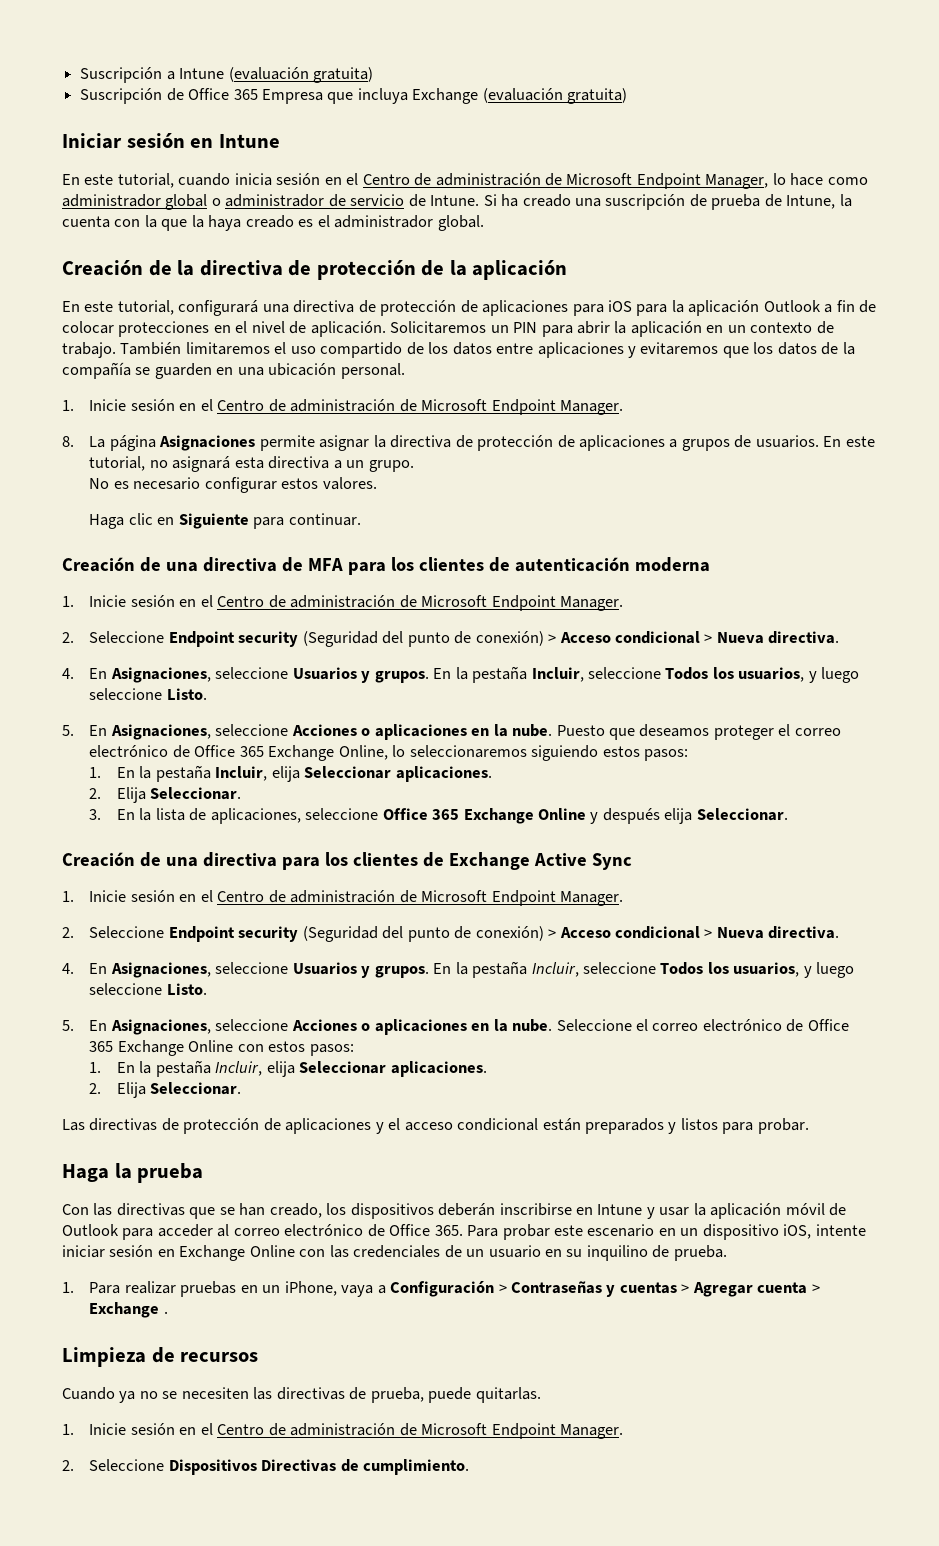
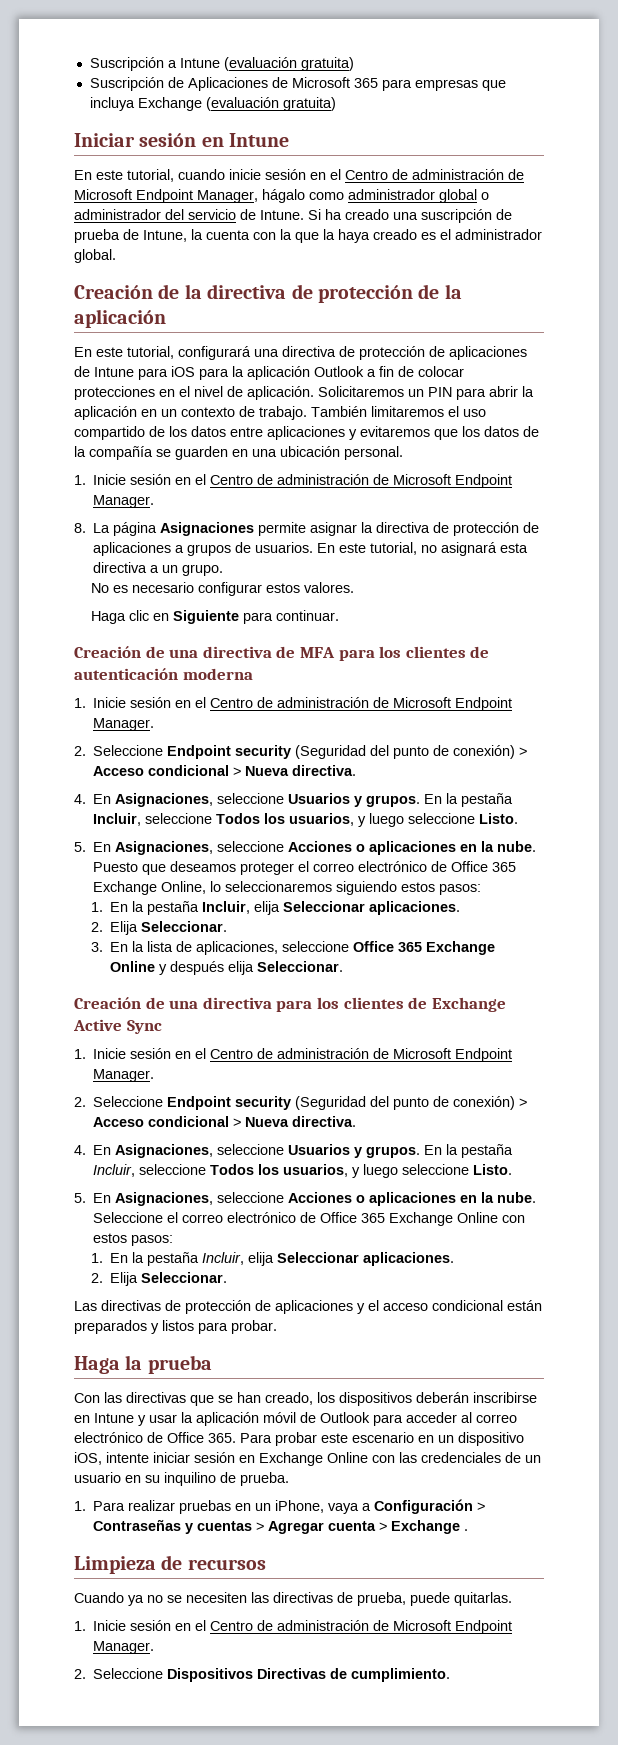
[188,88,323,104] Office 365 Empresa -> [187,77,478,91] Aplicaciones de Microsoft 365 para empresas
[234,173,272,186] inicia -> [229,169,261,180] inicie
[772,173,824,186] lo hace -> [262,189,305,203] hágalo
[328,194,346,207] de -> [165,209,184,220] del
(569, 308) none -> [74,366,134,377] de Intune

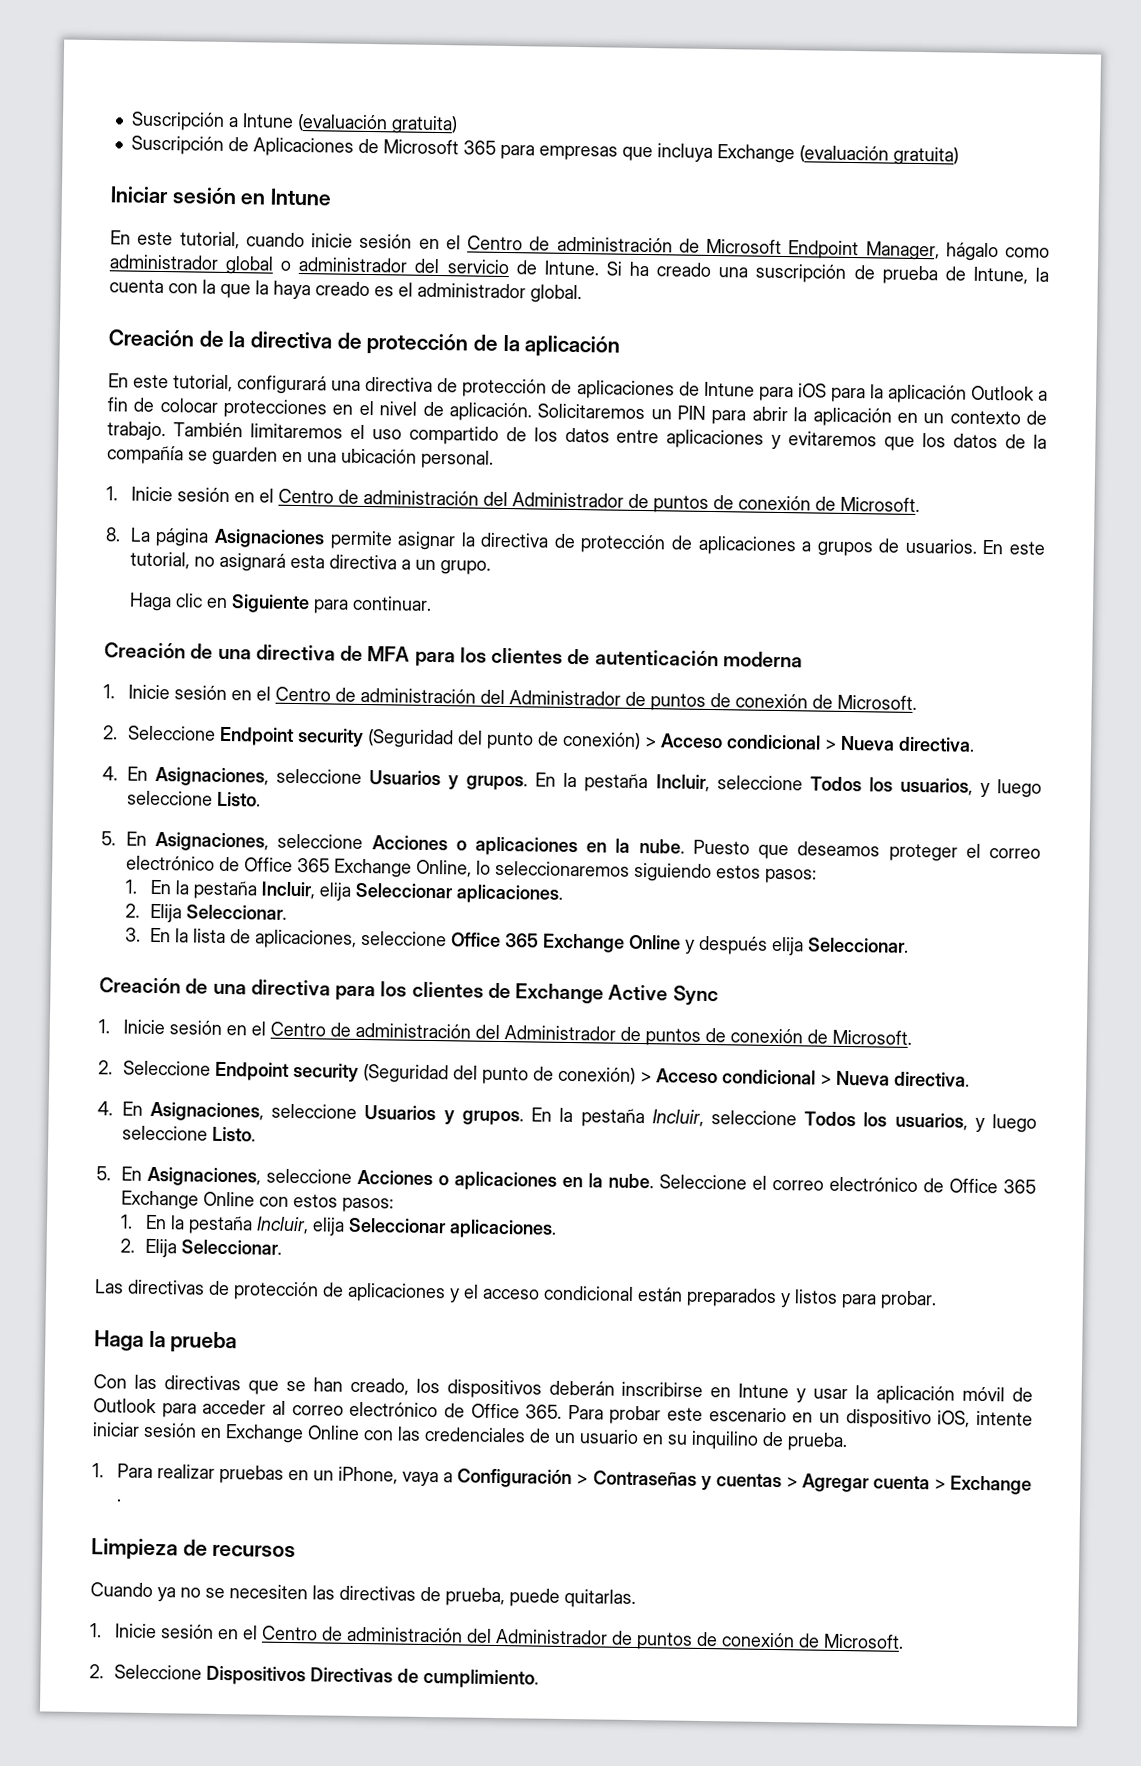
[373,474,513,488] [93,495,155,508] de Microsoft Endpoint Manager. -> [482,491,920,513] del Administrador de puntos de conexión de Microsoft.
[91,582,355,596] // No es necesario configurar estos valores. -> (491, 567) none
[373,697,513,711] [93,718,155,731] de Microsoft Endpoint Manager. -> [479,689,917,711] del Administrador de puntos de conexión de Microsoft.
[373,1048,513,1062] [93,1069,155,1082] de Microsoft Endpoint Manager. -> [474,1024,912,1046] del Administrador de puntos de conexión de Microsoft.
[373,1620,513,1634] [93,1641,155,1654] de Microsoft Endpoint Manager. -> [465,1628,904,1650] del Administrador de puntos de conexión de Microsoft.

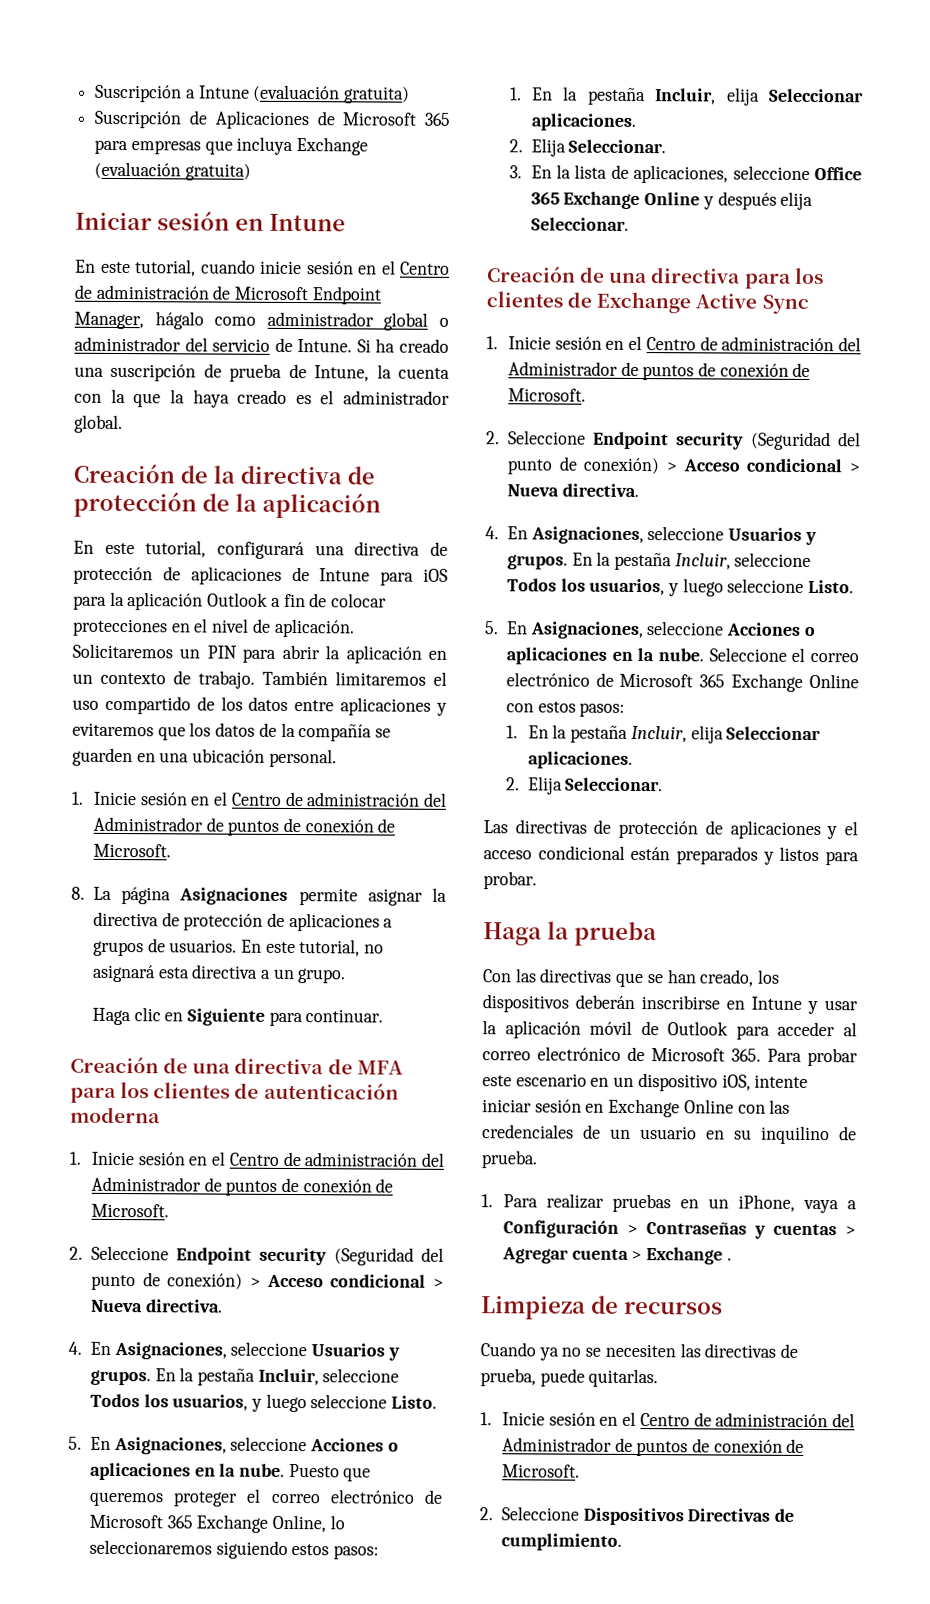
[797,841,881,857] deseamos -> [88,1491,164,1507] queremos
[243,857,293,872] Office -> [88,1514,163,1529] Microsoft
[948,1178,998,1194] Office -> [619,673,694,688] Microsoft
[470,1403,520,1419] Office -> [651,1048,725,1062] Microsoft

